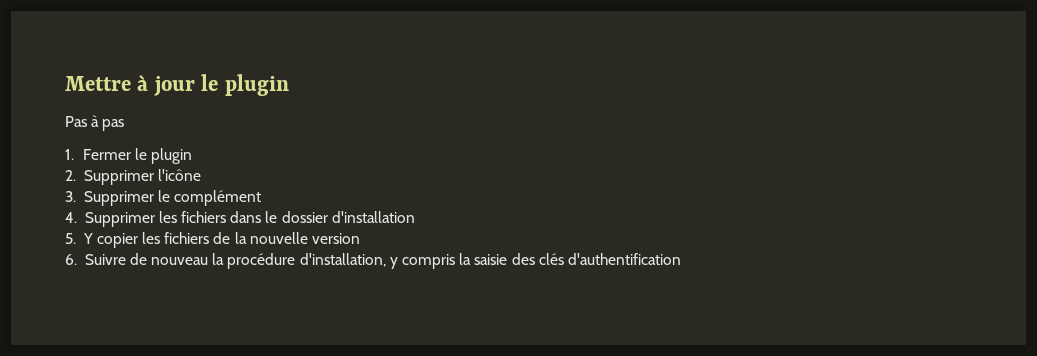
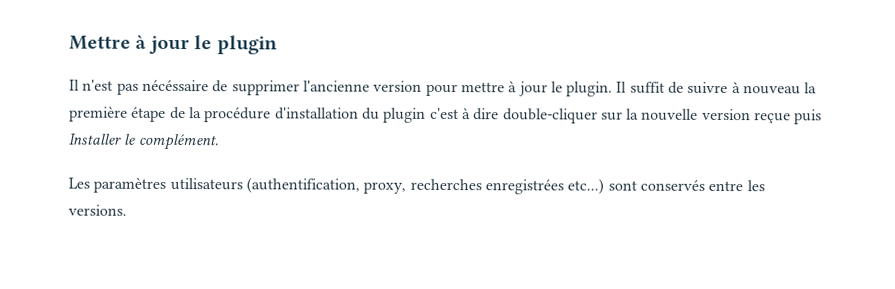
[65,115,125,131] [65,148,193,164] [65,169,201,185] [65,190,262,206] [65,211,415,227] [65,232,361,248] [65,253,681,269] Pas à pas // 1. Fermer le plugin // 2. Supprimer l'icône // 3. Supprimer le complément // 4. Supprimer les fichiers dans le dossier d'installation // 5. Y copier les fichiers de la nouvelle version // 6. Suivre de nouveau la procédure d'installation, y compris la saisie des clés d'authentification -> [69,79,818,97] [69,106,823,125] [68,133,220,151] [68,177,765,195] [68,204,127,216] Il n'est pas nécéssaire de supprimer l'ancienne version pour mettre à jour le plugin. Il suffit de suivre à nouveau la première étape de la procédure d'installation du plugin c'est à dire double-cliquer sur la nouvelle version reçue puis Installer le complément. // Les paramètres utilisateurs (authentification, proxy, recherches enregistrées etc...) sont conservés entre les versions.

